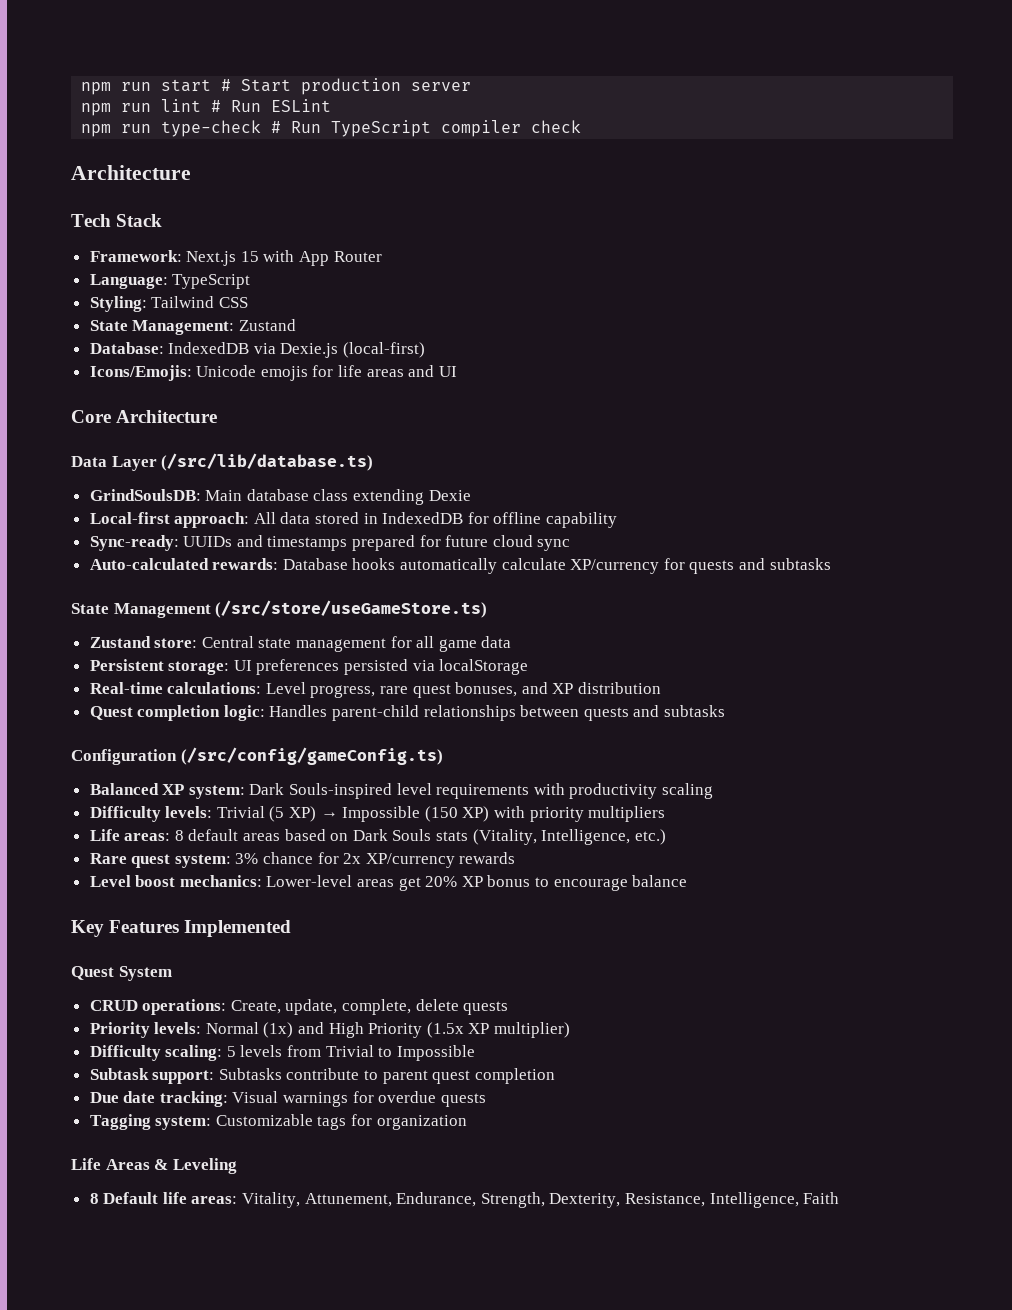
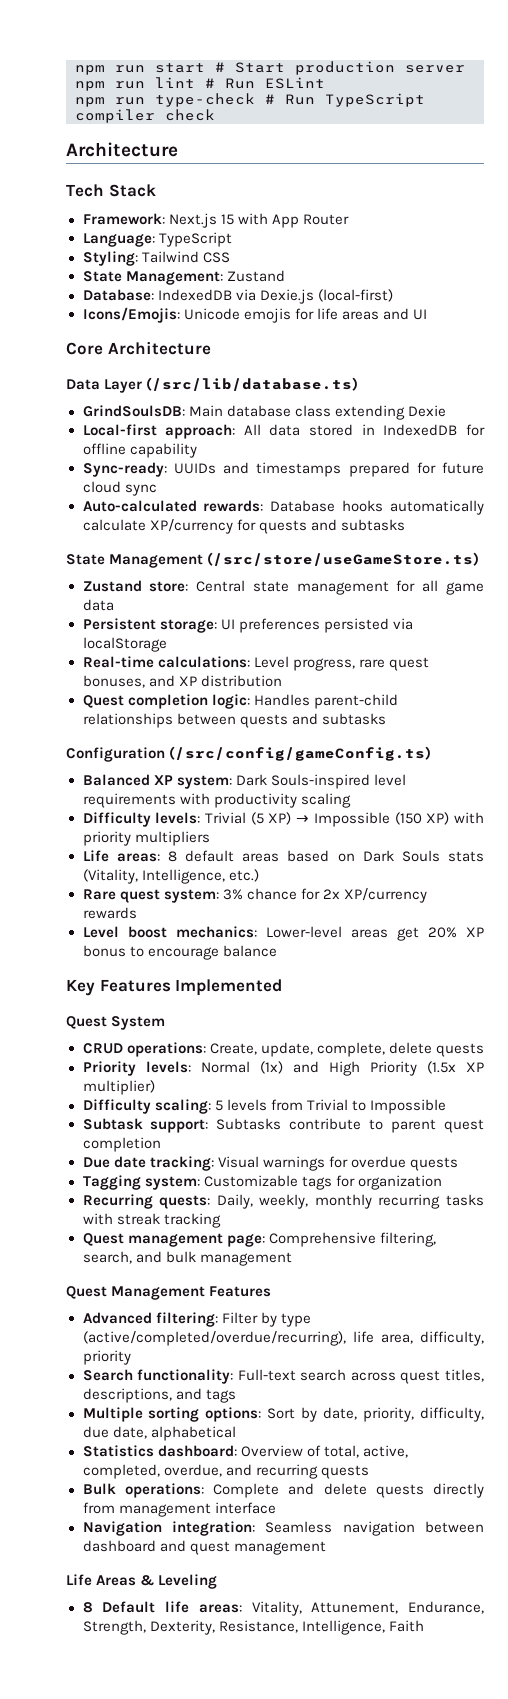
(467, 1122) none -> [82,1194,484,1209] [82,1213,221,1228] [82,1232,436,1247] [82,1251,292,1266] [66,1286,272,1300] [82,1312,311,1327] [82,1331,485,1346] [82,1350,131,1365] [82,1369,484,1384] [82,1388,236,1403] [82,1407,485,1422] [82,1426,236,1441] [82,1445,408,1458] [82,1464,369,1479] [82,1483,484,1498] [82,1502,276,1517] [82,1521,484,1536] [82,1540,326,1555] // Recurring quests: Daily, weekly, monthly recurring tasks with streak tracking // Quest management page: Comprehensive filtering, search, and bulk management // Quest Management Features // Advanced filtering: Filter by type (active/completed/overdue/recurring), life area, difficulty, priority // Search functionality: Full-text search across quest titles, descriptions, and tags // Multiple sorting options: Sort by date, priority, difficulty, due date, alphabetical // Statistics dashboard: Overview of total, active, completed, overdue, and recurring quests // Bulk operations: Complete and delete quests directly from management interface // Navigation integration: Seamless navigation between dashboard and quest management

